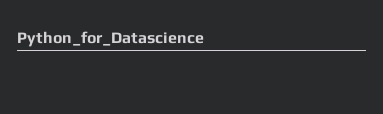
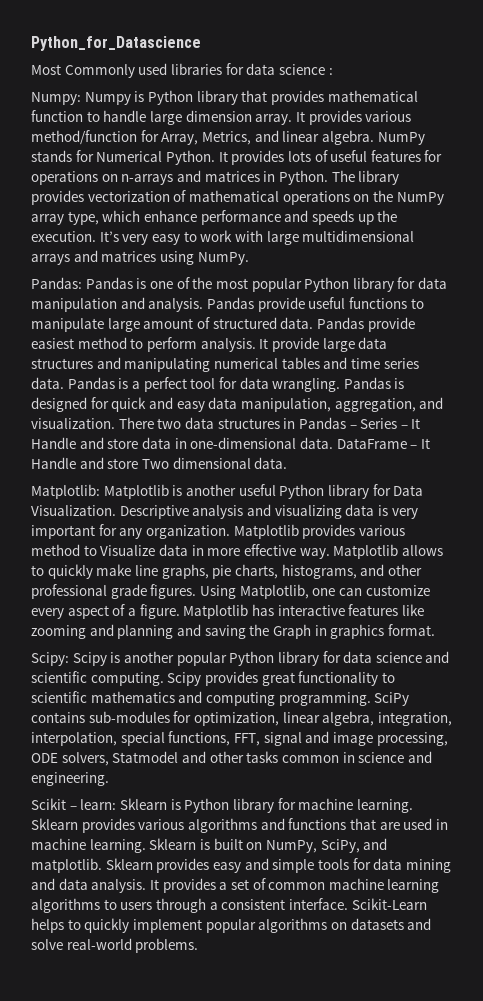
(204, 39) none -> [31,63,333,78] [31,90,418,105] [31,110,412,125] [31,130,425,145] [31,150,443,165] [31,170,400,185] [31,190,444,205] [31,210,398,225] [31,230,415,245] [31,250,249,265] [31,277,448,292] [31,297,424,312] [31,317,415,332] [31,337,388,352] [31,357,419,372] [31,377,405,392] [31,397,444,412] [31,417,421,429] [31,437,430,449] [31,457,288,469] [31,484,424,499] [31,504,418,519] [31,524,405,539] [31,544,443,559] [31,564,422,579] [31,584,430,599] [31,604,424,619] [31,624,435,639] [31,651,450,666] [31,671,395,686] [31,691,410,706] [31,711,452,726] [31,731,448,746] [31,751,432,766] [31,772,109,786] [31,798,413,813] [31,818,448,833] [31,838,388,853] [31,858,451,873] [31,878,440,893] [31,898,427,913] [31,918,432,933] [31,938,199,953] // Most Commonly used libraries for data science : // Numpy: Numpy is Python library that provides mathematical function to handle large dimension array. It provides various method/function for Array, Metrics, and linear algebra. NumPy stands for Numerical Python. It provides lots of useful features for operations on n-arrays and matrices in Python. The library provides vectorization of mathematical operations on the NumPy array type, which enhance performance and speeds up the execution. It’s very easy to work with large multidimensional arrays and matrices using NumPy. // Pandas: Pandas is one of the most popular Python library for data manipulation and analysis. Pandas provide useful functions to manipulate large amount of structured data. Pandas provide easiest method to perform analysis. It provide large data structures and manipulating numerical tables and time series data. Pandas is a perfect tool for data wrangling. Pandas is designed for quick and easy data manipulation, aggregation, and visualization. There two data structures in Pandas – Series – It Handle and store data in one-dimensional data. DataFrame – It Handle and store Two dimensional data. // Matplotlib: Matplotlib is another useful Python library for Data Visualization. Descriptive analysis and visualizing data is very important for any organization. Matplotlib provides various method to Visualize data in more effective way. Matplotlib allows to quickly make line graphs, pie charts, histograms, and other professional grade figures. Using Matplotlib, one can customize every aspect of a figure. Matplotlib has interactive features like zooming and planning and saving the Graph in graphics format. // Scipy: Scipy is another popular Python library for data science and scientific computing. Scipy provides great functionality to scientific mathematics and computing programming. SciPy contains sub-modules for optimization, linear algebra, integration, interpolation, special functions, FFT, signal and image processing, ODE solvers, Statmodel and other tasks common in science and engineering. // Scikit – learn: Sklearn is Python library for machine learning. Sklearn provides various algorithms and functions that are used in machine learning. Sklearn is built on NumPy, SciPy, and matplotlib. Sklearn provides easy and simple tools for data mining and data analysis. It provides a set of common machine learning algorithms to users through a consistent interface. Scikit-Learn helps to quickly implement popular algorithms on datasets and solve real-world problems.

